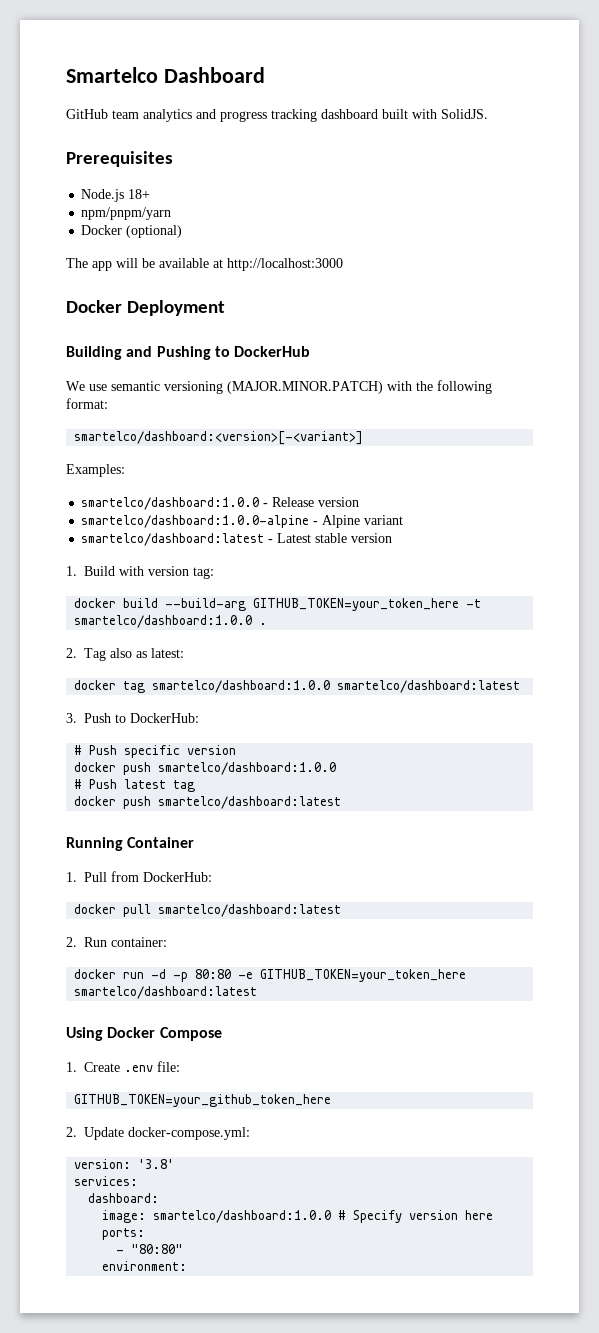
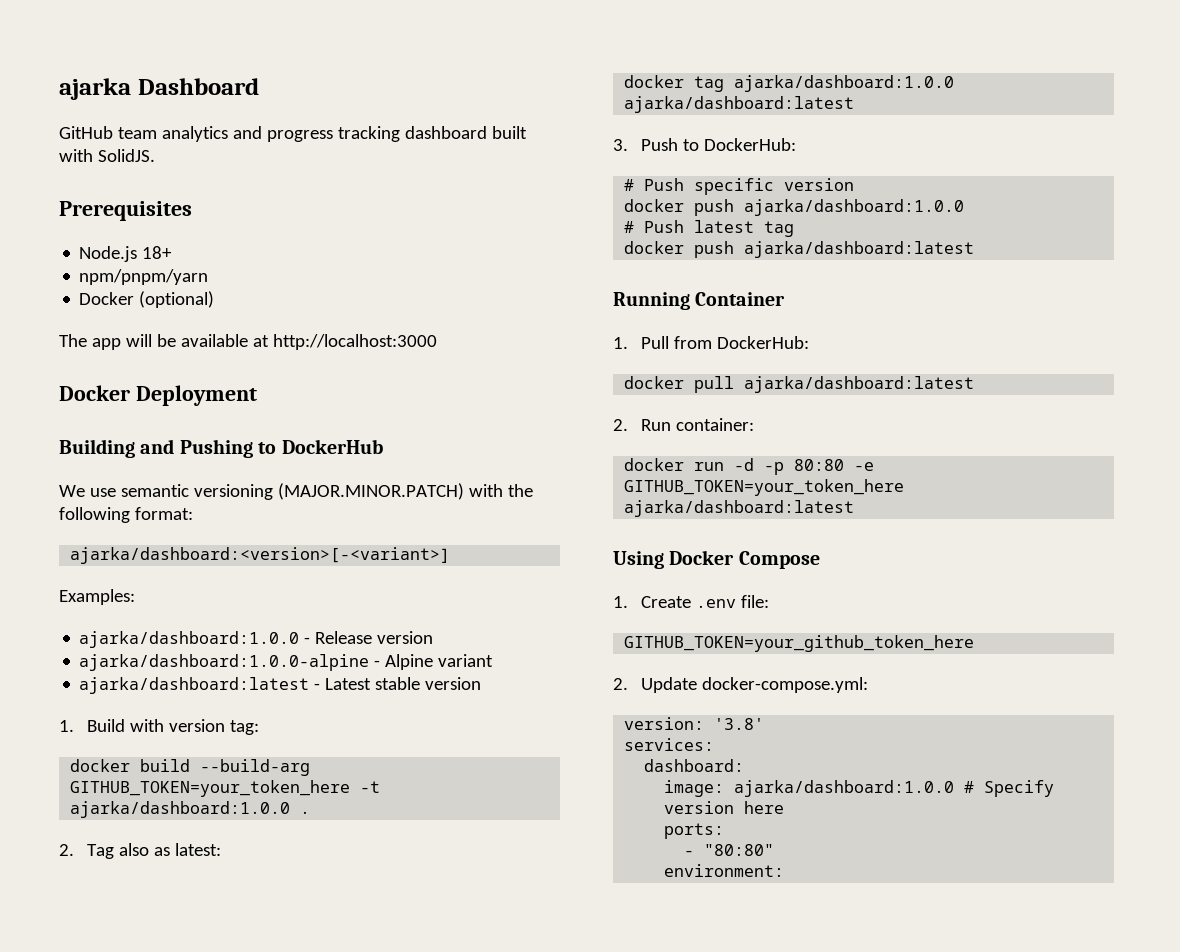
[66,67,158,83] Smartelco -> [59,78,131,100] ajarka
[74,431,364,445] smartelco/dashboard:<version>[-<variant>] -> [70,547,451,564] ajarka/dashboard:<version>[-<variant>]
[81,497,260,510] smartelco/dashboard:1.0.0 -> [79,631,300,648] ajarka/dashboard:1.0.0
[81,515,310,528] smartelco/dashboard:1.0.0-alpine -> [79,654,370,671] ajarka/dashboard:1.0.0-alpine
[81,533,265,546] smartelco/dashboard:latest -> [79,677,310,694] ajarka/dashboard:latest
[74,615,253,628] smartelco/dashboard:1.0.0 -> [70,801,291,818] ajarka/dashboard:1.0.0
[152,680,521,693] smartelco/dashboard:1.0.0 smartelco/dashboard:latest -> [734,75,955,92] [624,96,855,113] ajarka/dashboard:1.0.0 ajarka/dashboard:latest
[158,762,337,775] smartelco/dashboard:1.0.0 -> [744,199,965,216] ajarka/dashboard:1.0.0
[158,796,342,809] smartelco/dashboard:latest -> [744,241,975,258] ajarka/dashboard:latest
[158,904,342,917] smartelco/dashboard:latest -> [744,376,975,393] ajarka/dashboard:latest
[74,986,258,999] smartelco/dashboard:latest -> [624,500,855,517] ajarka/dashboard:latest
[153,1210,332,1223] smartelco/dashboard:1.0.0 -> [734,780,955,797] ajarka/dashboard:1.0.0

